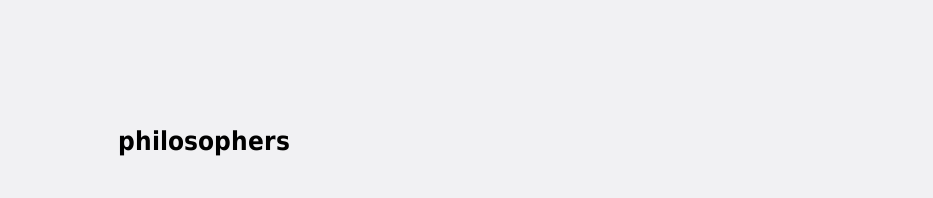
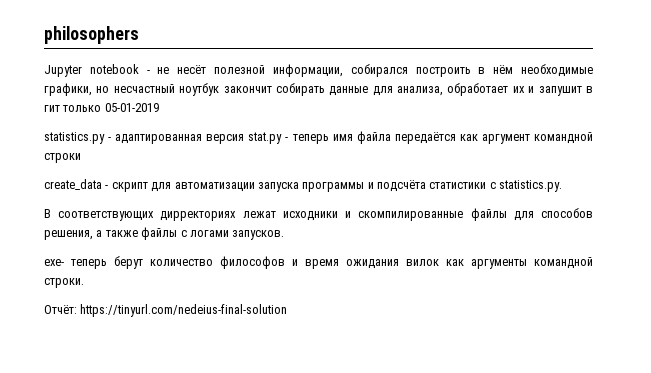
(290, 143) none -> [44,64,593,77] [44,83,593,96] [44,103,159,112] [44,131,593,144] [44,153,81,163] [44,179,563,192] [44,208,593,221] [44,227,285,240] [44,256,593,269] [44,278,84,288] [44,304,288,317] // Jupyter notebook - не несёт полезной информации, собирался построить в нём необходимые графики, но несчастный ноутбук закончит собирать данные для анализа, обработает их и запушит в гит только 05-01-2019 // statistics.py - адаптированная версия stat.py - теперь имя файла передаётся как аргумент командной строки // create_data - скрипт для автоматизации запуска программы и подсчёта статистики с statistics.py. // В соответствующих дирректориях лежат исходники и скомпилированные файлы для способов решения, а также файлы с логами запусков. // exe- теперь берут количество философов и время ожидания вилок как аргументы командной строки. // Отчёт: https://tinyurl.com/nedeius-final-solution

